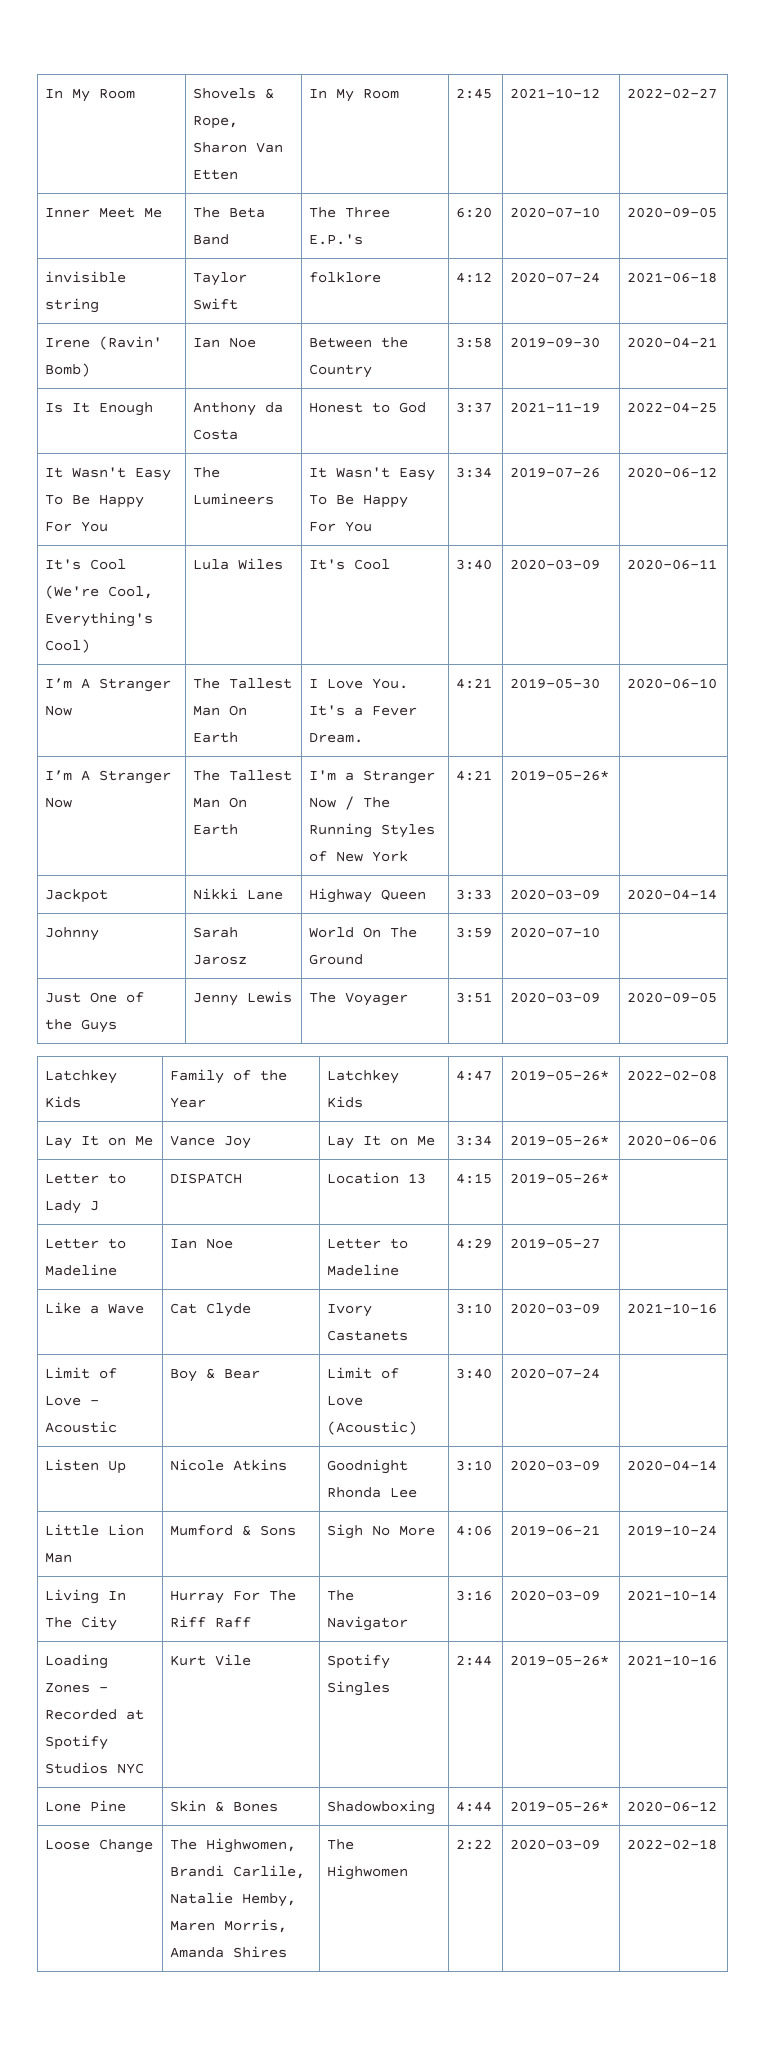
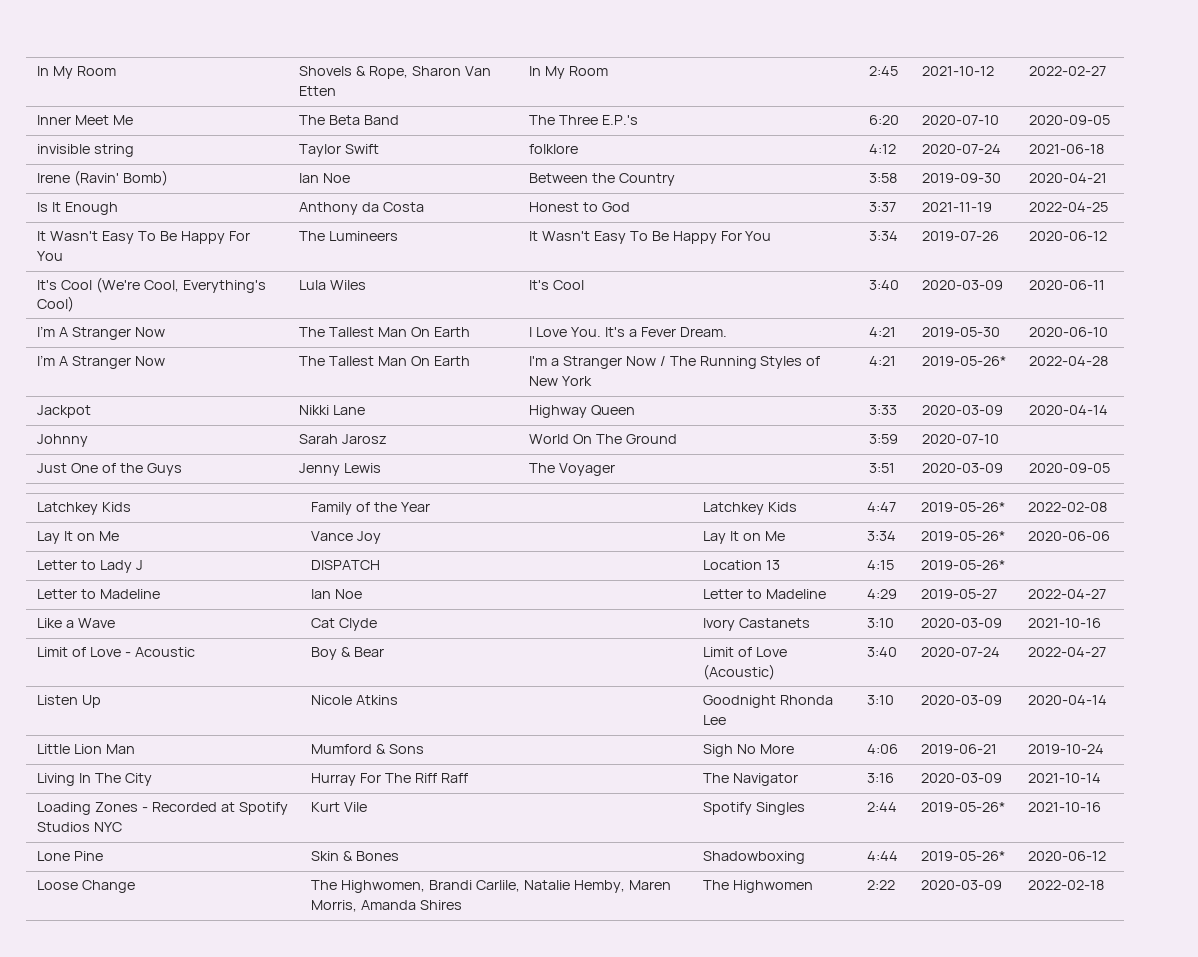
(610, 775) none -> [1029,356,1109,366] 2022-04-28
(601, 1243) none -> [1028,589,1107,599] 2022-04-27
(601, 1373) none -> [1028,647,1107,657] 2022-04-27

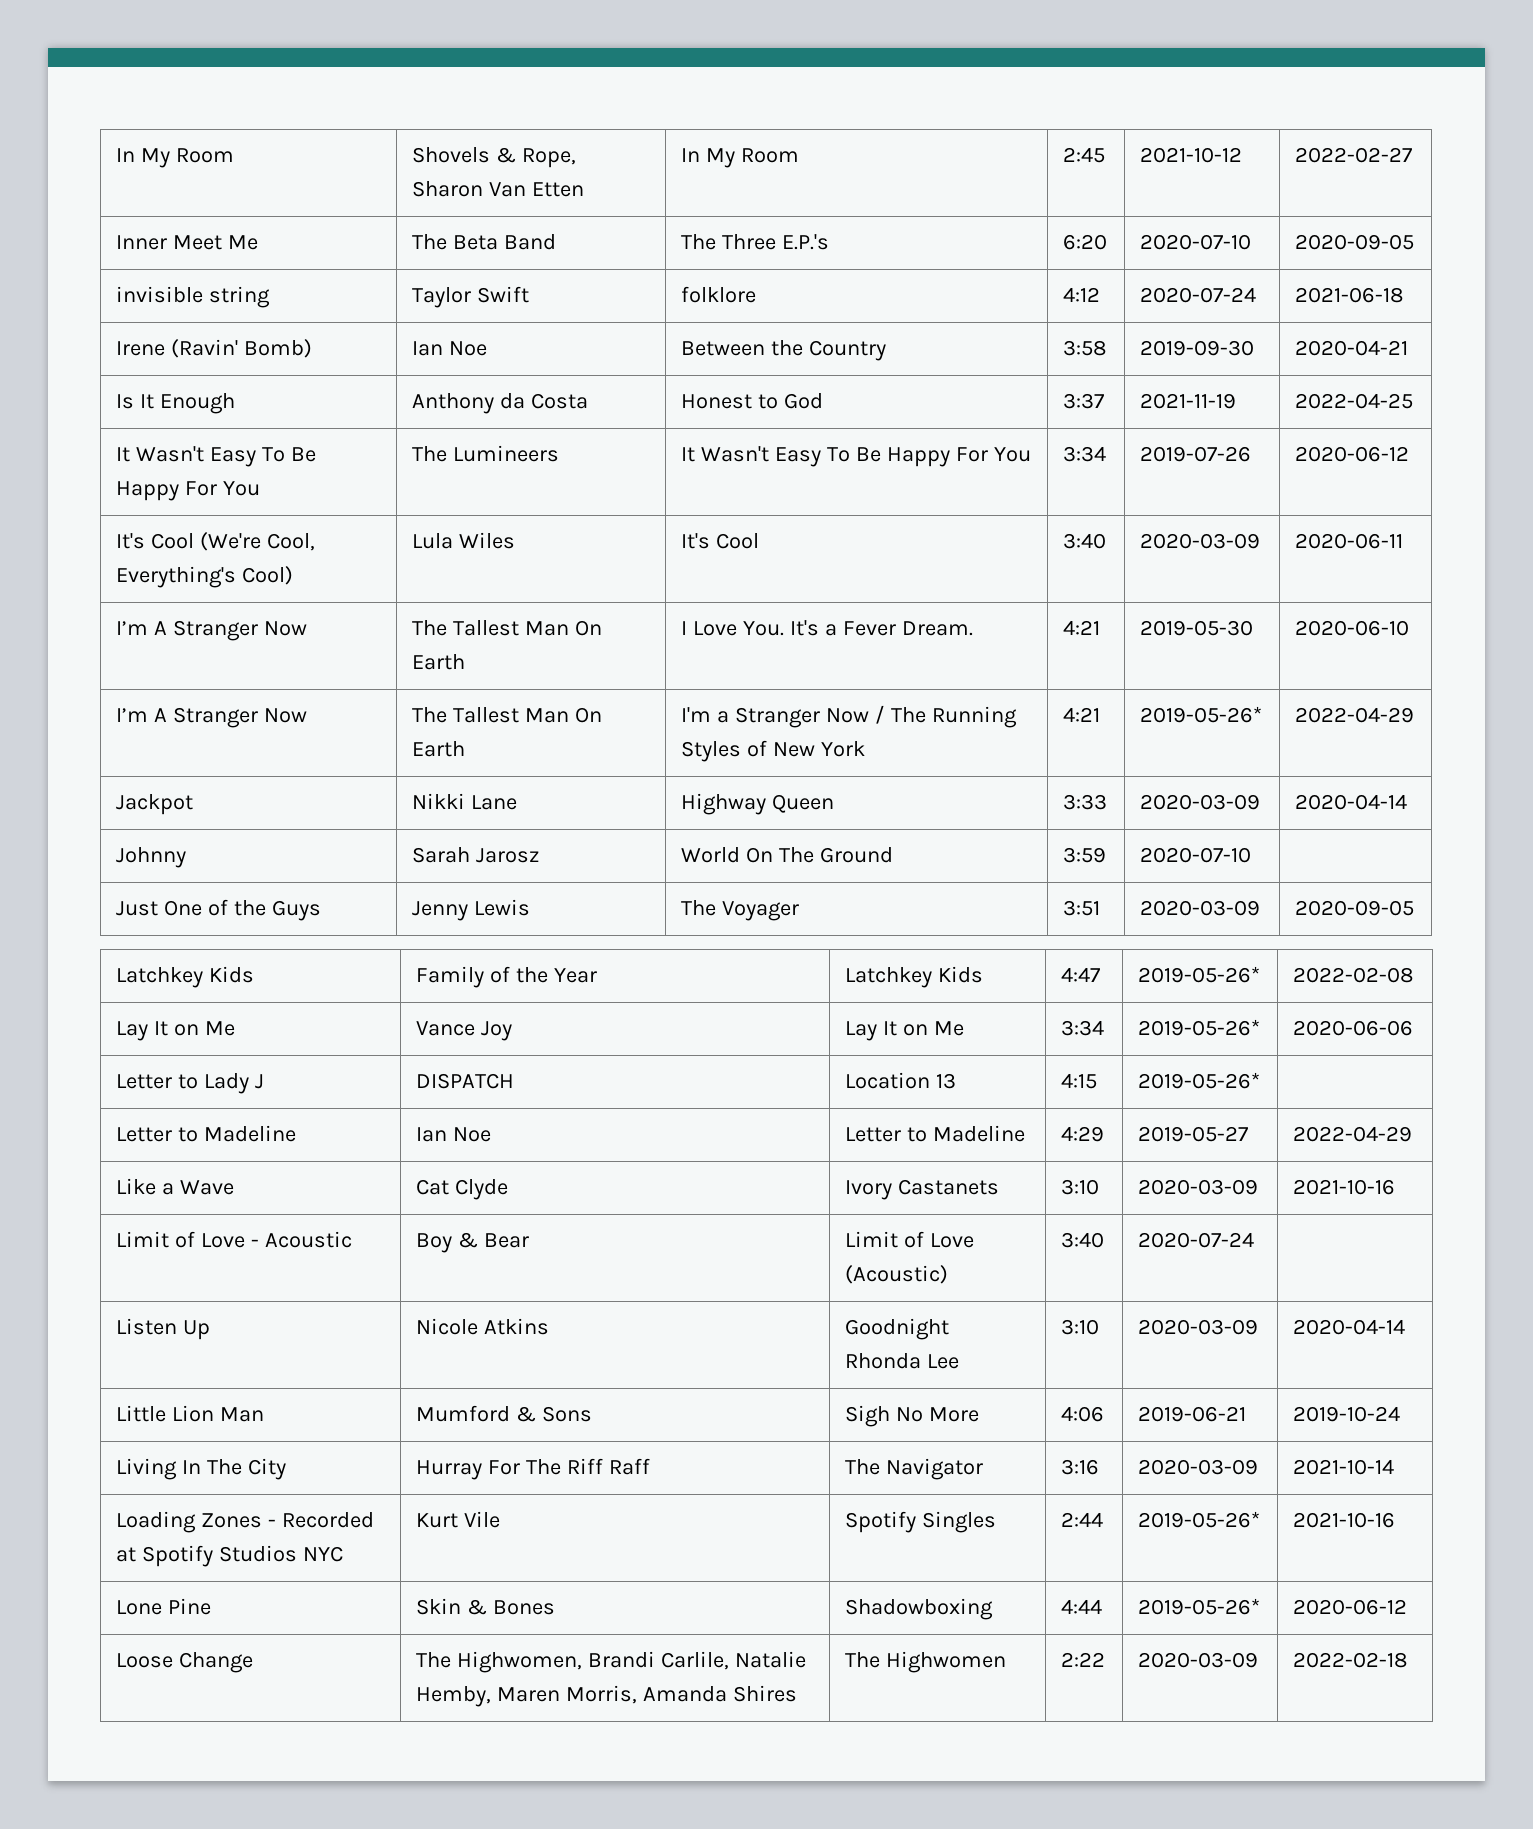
[1029,356,1109,366] 2022-04-28 -> [1295,707,1415,723] 2022-04-29
[1028,589,1107,599] 2022-04-27 -> [1293,1126,1413,1142] 2022-04-29
[1028,647,1107,657] 2022-04-27 -> (1255, 1240) none

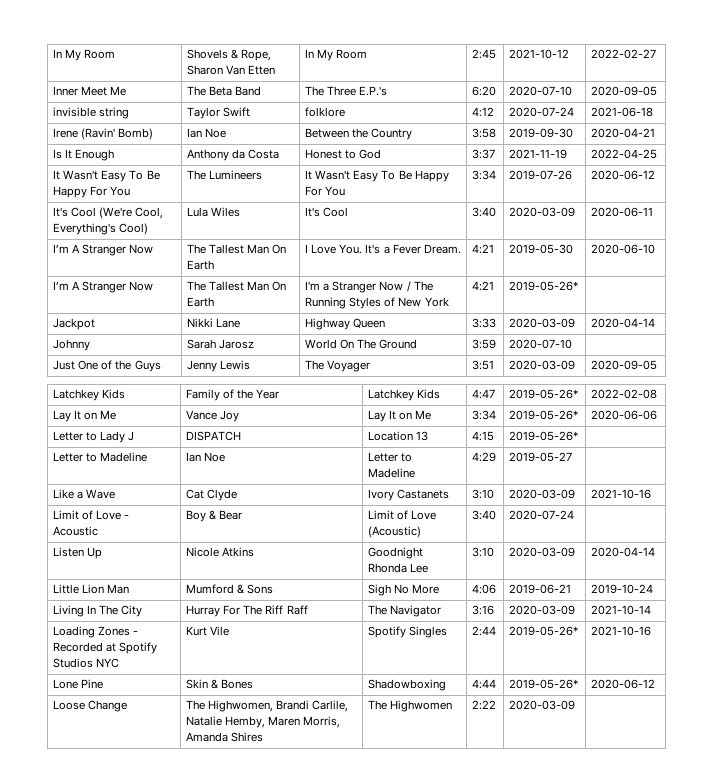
[1295,707,1415,723] 2022-04-29 -> (579, 286) none
[1293,1126,1413,1142] 2022-04-29 -> (573, 457) none
[1293,1652,1409,1668] 2022-02-18 -> (576, 705) none

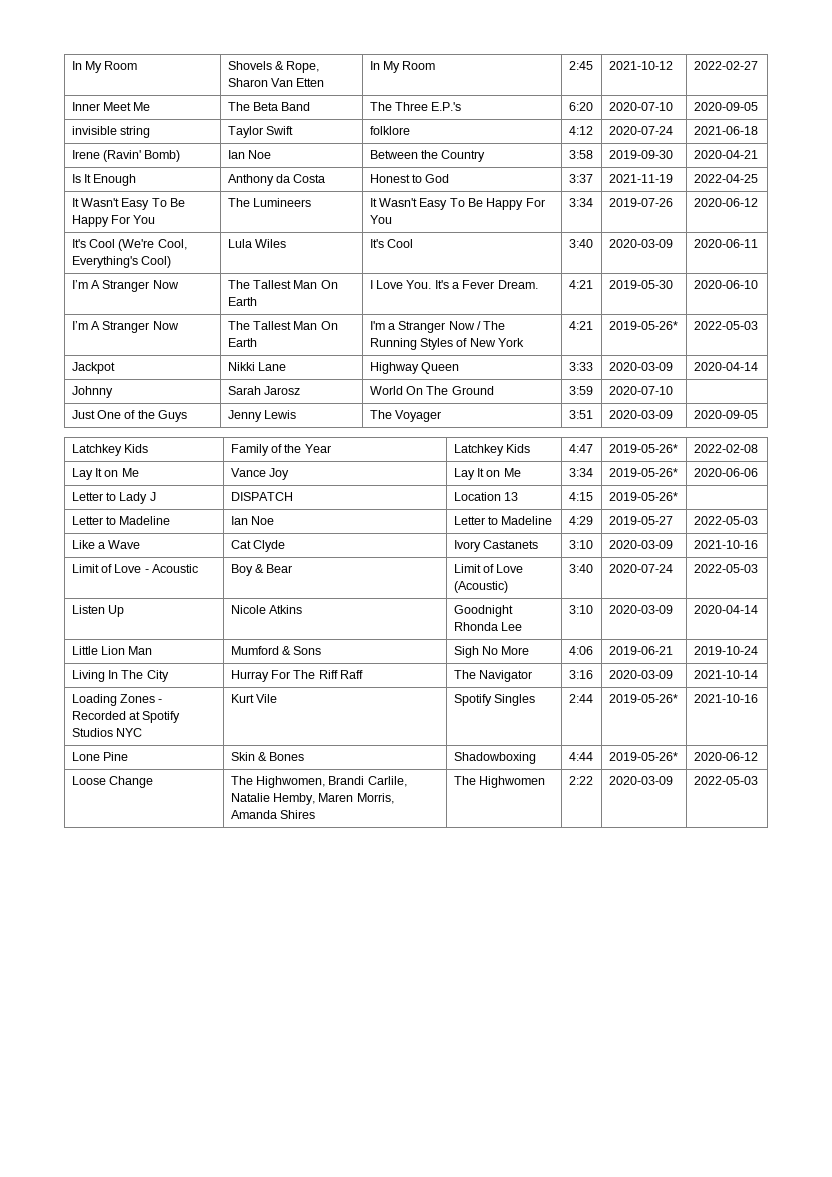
(579, 286) none -> [693,321,758,330] 2022-05-03
(573, 457) none -> [693,516,758,525] 2022-05-03
(575, 515) none -> [693,564,758,573] 2022-05-03
(576, 705) none -> [693,776,758,785] 2022-05-03

